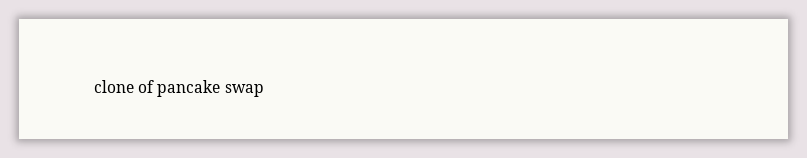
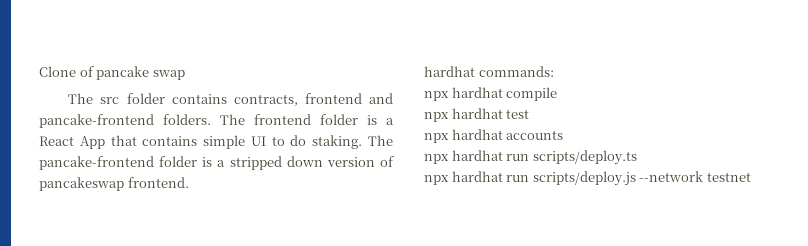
[94,80,134,93] clone -> [39,66,76,77] Clone
(264, 90) none -> [68,93,393,106] [39,114,394,128] [39,135,393,149] [39,156,394,170] [39,177,189,191] [424,66,554,77] [424,87,558,101] [424,108,530,122] [424,129,564,143] [424,150,637,165] [424,171,751,186] // The src folder contains contracts, frontend and pancake-frontend folders. The frontend folder is a React App that contains simple UI to do staking. The pancake-frontend folder is a stripped down version of pancakeswap frontend. // hardhat commands: // npx hardhat compile // npx hardhat test // npx hardhat accounts // npx hardhat run scripts/deploy.ts // npx hardhat run scripts/deploy.js --network testnet

